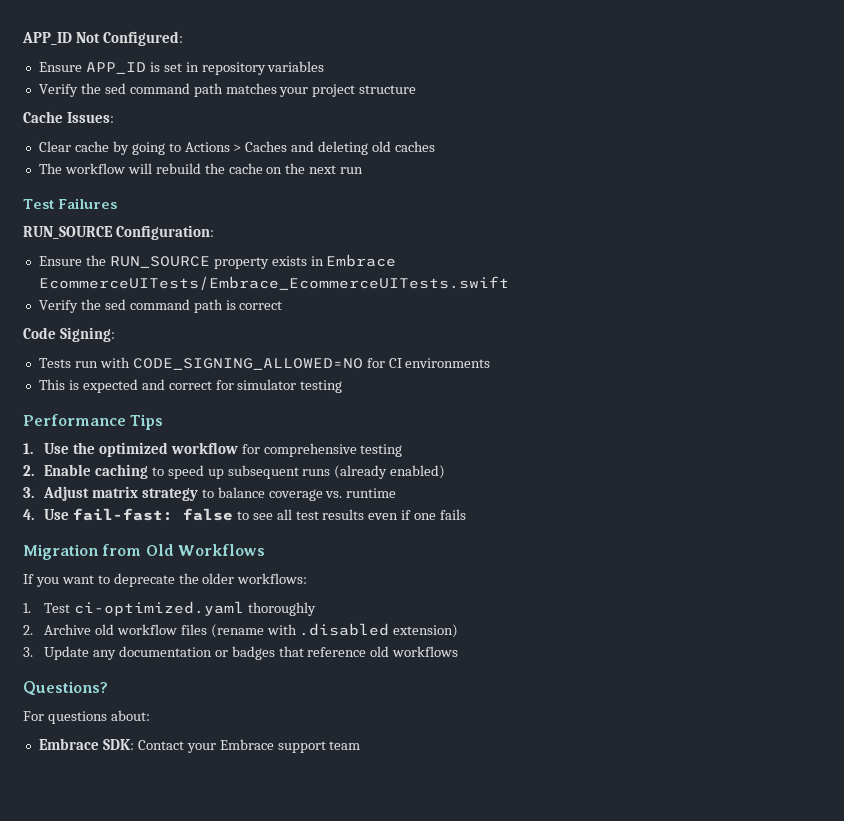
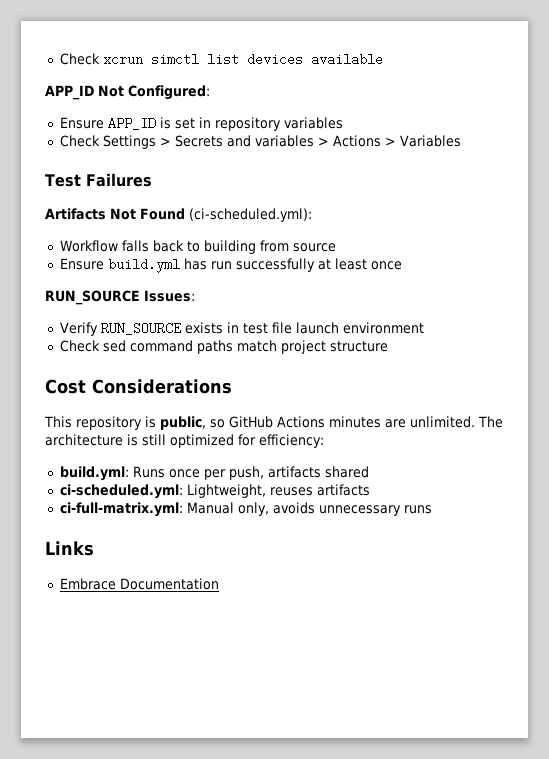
(22, 38) none -> [59,53,383,66] Check xcrun simctl list devices available //
[38,83,417,97] [23,111,114,123] [38,141,436,155] [38,163,364,174] [23,198,118,209] [23,225,214,240] [38,254,397,269] [38,276,509,290] [38,299,283,313] [23,327,115,342] [38,357,491,370] [38,379,343,393] [23,414,164,430] [23,442,403,457] [23,464,446,479] [23,486,397,501] [23,508,467,521] [23,544,265,560] [23,573,308,587] [23,601,316,616] [23,623,459,638] [23,646,459,660] [23,681,108,696] [23,710,150,724] [38,738,361,753] Verify the sed command path matches your project structure // Cache Issues: // Clear cache by going to Actions > Caches and deleting old caches // The workflow will rebuild the cache on the next run // Test Failures // RUN_SOURCE Configuration: // Ensure the RUN_SOURCE property exists in Embrace EcommerceUITests/Embrace_EcommerceUITests.swift // Verify the sed command path is correct // Code Signing: // Tests run with CODE_SIGNING_ALLOWED=NO for CI environments // This is expected and correct for simulator testing // Performance Tips // 1. Use the optimized workflow for comprehensive testing // 2. Enable caching to speed up subsequent runs (already enabled) // 3. Adjust matrix strategy to balance coverage vs. runtime // 4. Use fail-fast: false to see all test results even if one fails // Migration from Old Workflows // If you want to deprecate the older workflows: // 1. Test ci-optimized.yaml thoroughly // 2. Archive old workflow files (rename with .disabled extension) // 3. Update any documentation or badges that reference old workflows // Questions? // For questions about: // Embrace SDK: Contact your Embrace support team -> [59,135,461,149] [45,173,152,187] [45,208,312,222] [59,240,336,254] [59,258,402,273] [45,290,195,305] [59,322,424,336] [59,340,388,354] [45,379,232,394] [44,416,503,430] [45,434,324,448] [59,466,369,481] [59,484,370,499] [59,502,432,517] [45,541,94,556] [59,578,219,590] Check Settings > Secrets and variables > Actions > Variables // Test Failures // Artifacts Not Found (ci-scheduled.yml): // Workflow falls back to building from source // Ensure build.yml has run successfully at least once // RUN_SOURCE Issues: // Verify RUN_SOURCE exists in test file launch environment // Check sed command paths match project structure // Cost Considerations // This repository is public, so GitHub Actions minutes are unlimited. The architecture is still optimized for efficiency: // build.yml: Runs once per push, artifacts shared // ci-scheduled.yml: Lightweight, reuses artifacts // ci-full-matrix.yml: Manual only, avoids unnecessary runs // Links // Embrace Documentation

